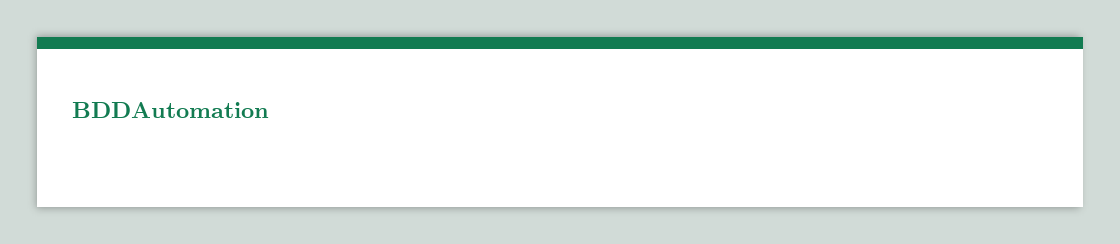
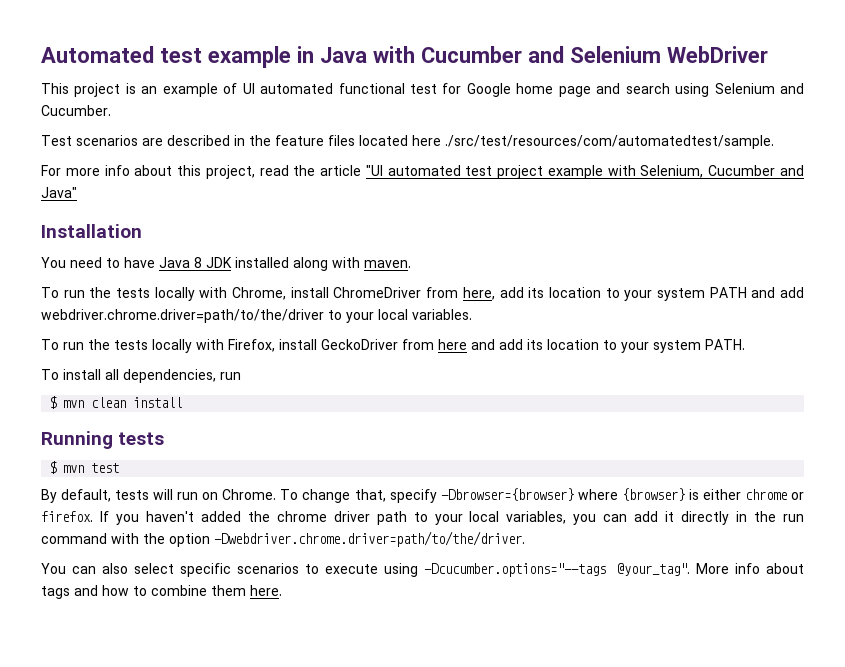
[72,102,269,118] BDDAutomation -> [41,46,768,68] [41,83,805,97] [41,105,111,116] [41,135,774,149] [41,165,804,179] [41,187,77,198] [41,224,142,238] [41,257,411,271] [41,287,805,301] [41,309,472,323] [41,339,745,353] [41,369,241,383] [49,396,183,409] [41,431,165,449] [49,461,120,474] [41,488,804,503] [41,511,805,525] [41,531,525,547] [41,563,804,577] [41,585,282,599] Automated test example in Java with Cucumber and Selenium WebDriver // This project is an example of UI automated functional test for Google home page and search using Selenium and Cucumber. // Test scenarios are described in the feature files located here ./src/test/resources/com/automatedtest/sample. // For more info about this project, read the article "UI automated test project example with Selenium, Cucumber and Java" // Installation // You need to have Java 8 JDK installed along with maven. // To run the tests locally with Chrome, install ChromeDriver from here, add its location to your system PATH and add webdriver.chrome.driver=path/to/the/driver to your local variables. // To run the tests locally with Firefox, install GeckoDriver from here and add its location to your system PATH. // To install all dependencies, run // $ mvn clean install // Running tests // $ mvn test // By default, tests will run on Chrome. To change that, specify -Dbrowser={browser} where {browser} is either chrome or firefox. If you haven't added the chrome driver path to your local variables, you can add it directly in the run command with the option -Dwebdriver.chrome.driver=path/to/the/driver. // You can also select specific scenarios to execute using -Dcucumber.options="--tags @your_tag". More info about tags and how to combine them here.

